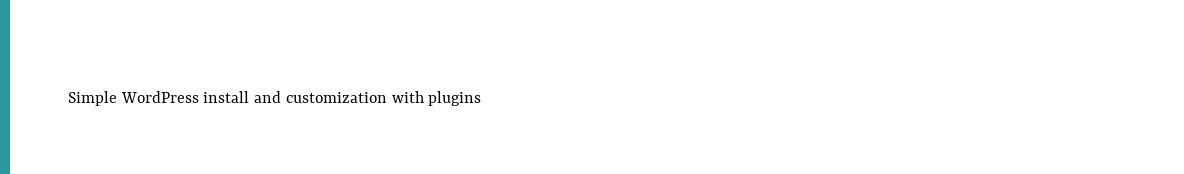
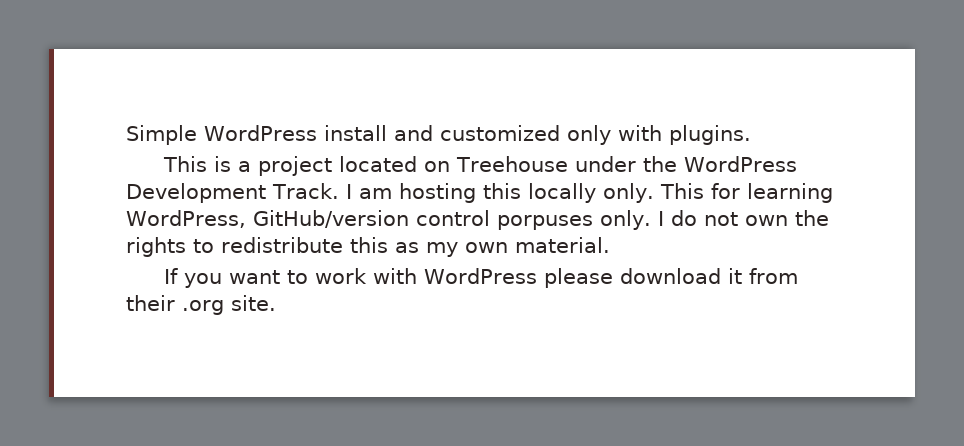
[285,91,482,106] customization with plugins -> [439,125,751,145] [162,156,797,176] [126,183,833,203] [126,210,829,230] [126,237,610,257] [163,268,798,288] [126,295,276,315] customized only with plugins. // This is a project located on Treehouse under the WordPress Development Track. I am hosting this locally only. This for learning WordPress, GitHub/version control porpuses only. I do not own the rights to redistribute this as my own material. // If you want to work with WordPress please download it from their .org site.

